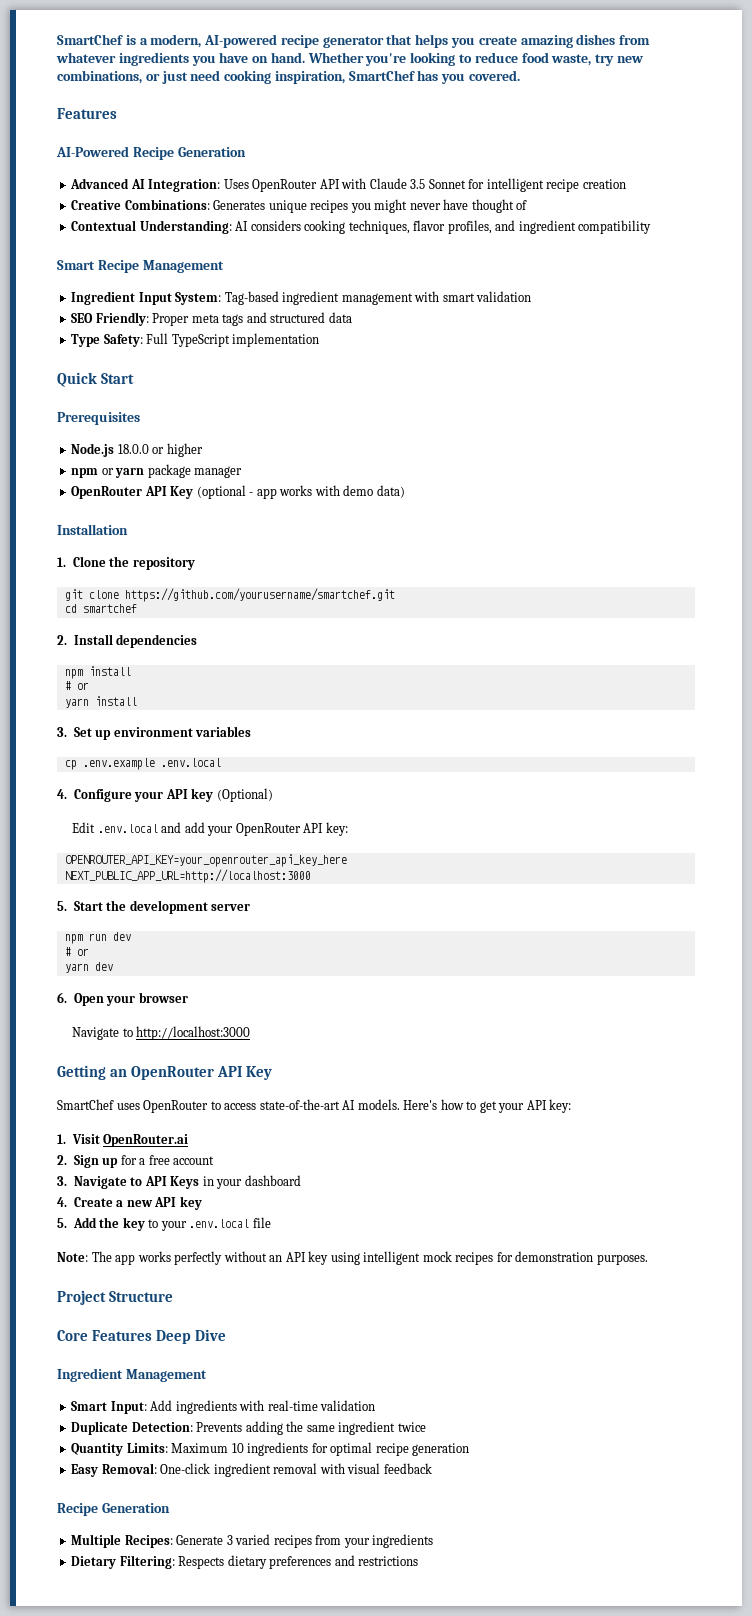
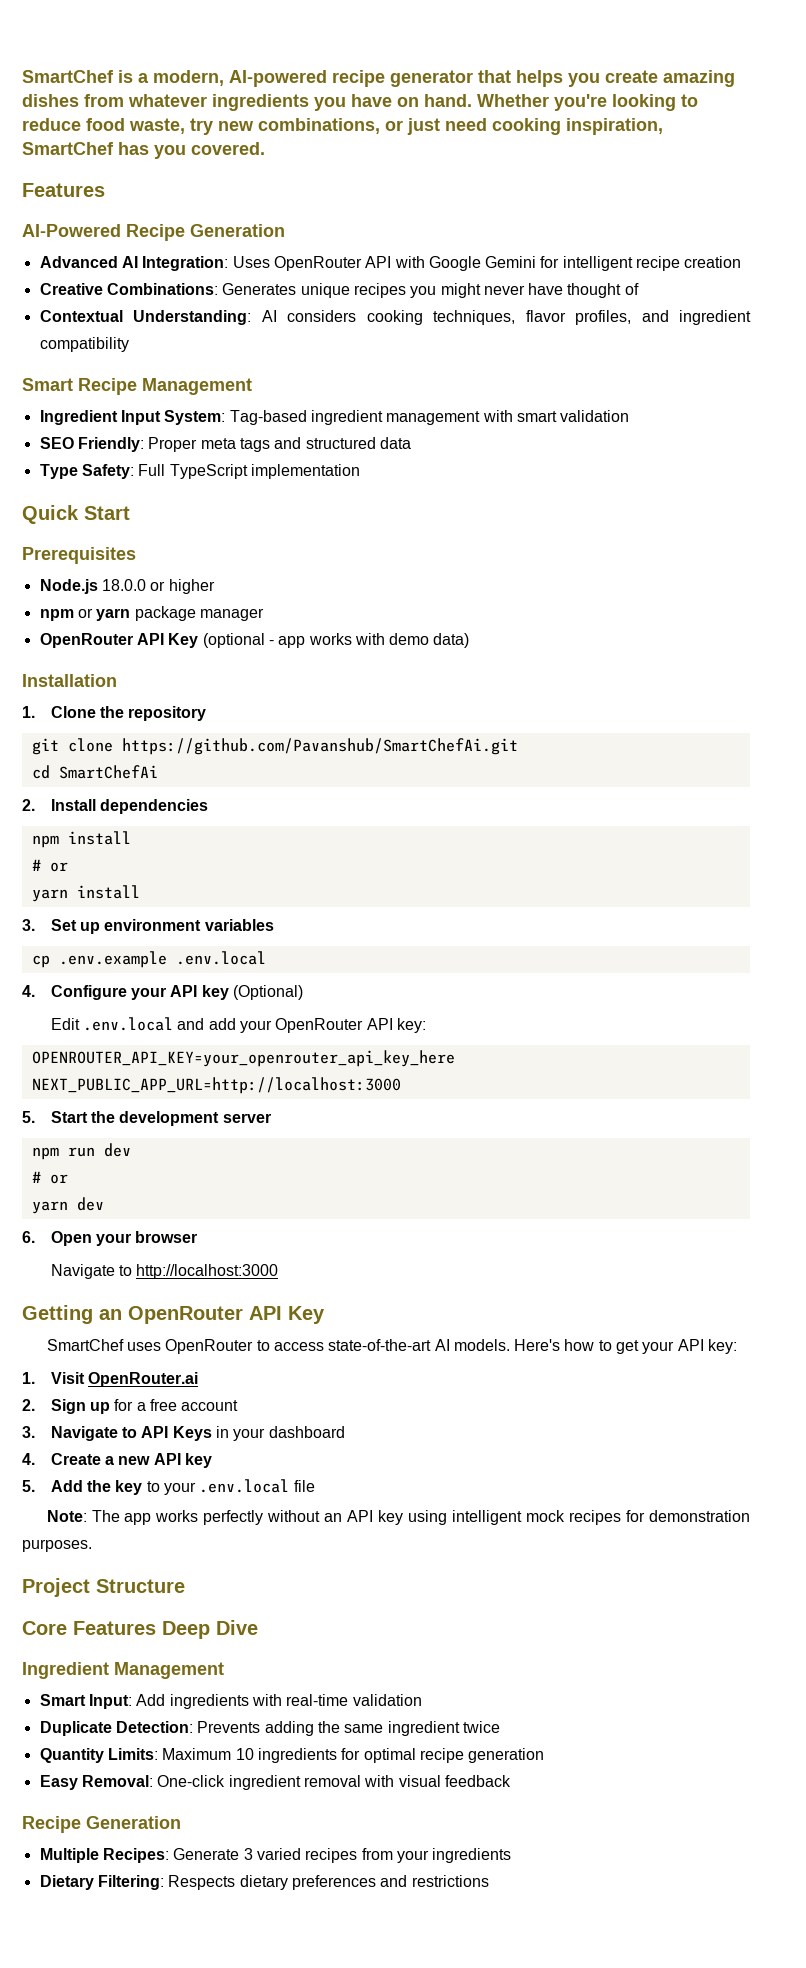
[369,178,466,189] Claude 3.5 Sonnet -> [428,256,537,271] Google Gemini
[124,588,395,602] https://github.com/yourusername/smartchef.git -> [121,738,518,755] https://github.com/Pavanshub/SmartChefAi.git
[82,604,137,613] smartchef -> [58,765,158,779] SmartChefAi

